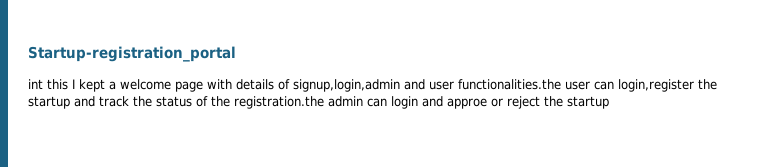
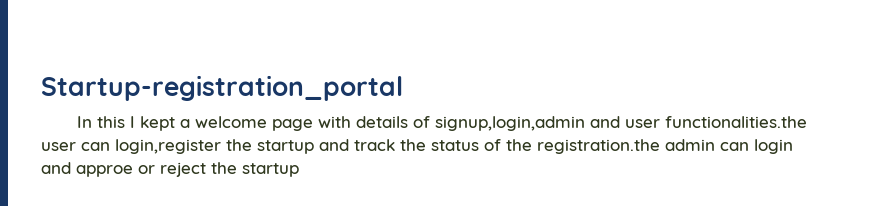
[28,79,43,89] int -> [76,116,92,128] In

